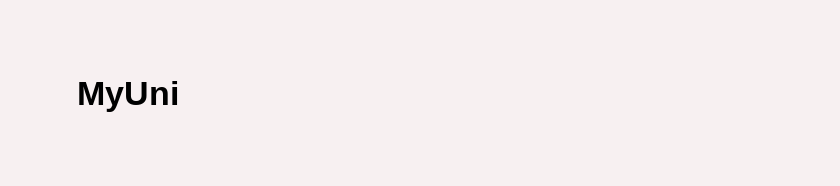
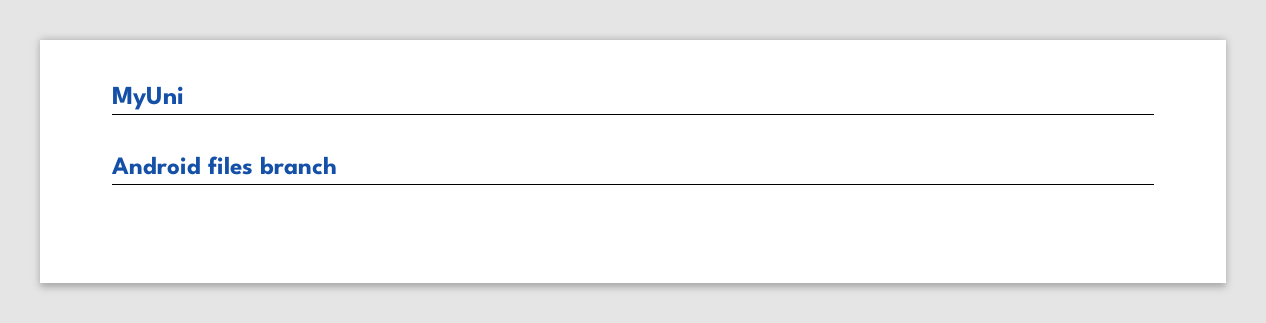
(179, 96) none -> [111,156,337,175] // Android files branch

